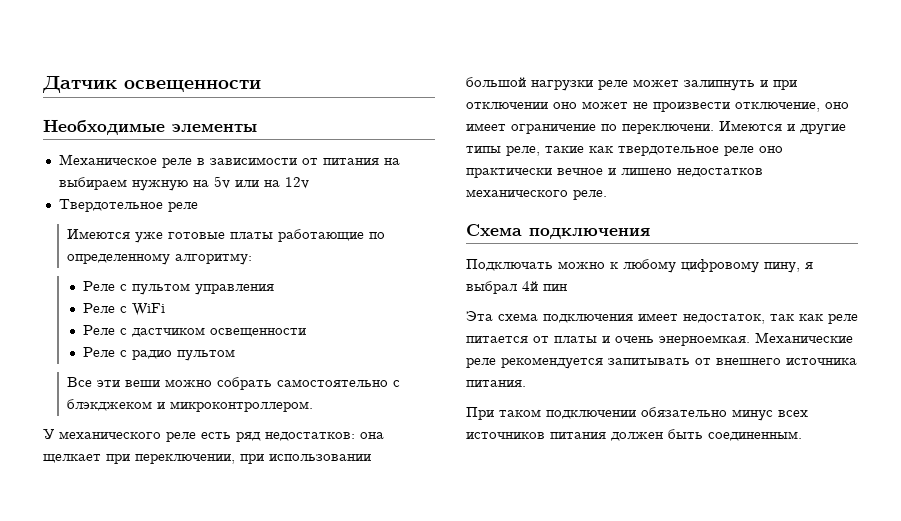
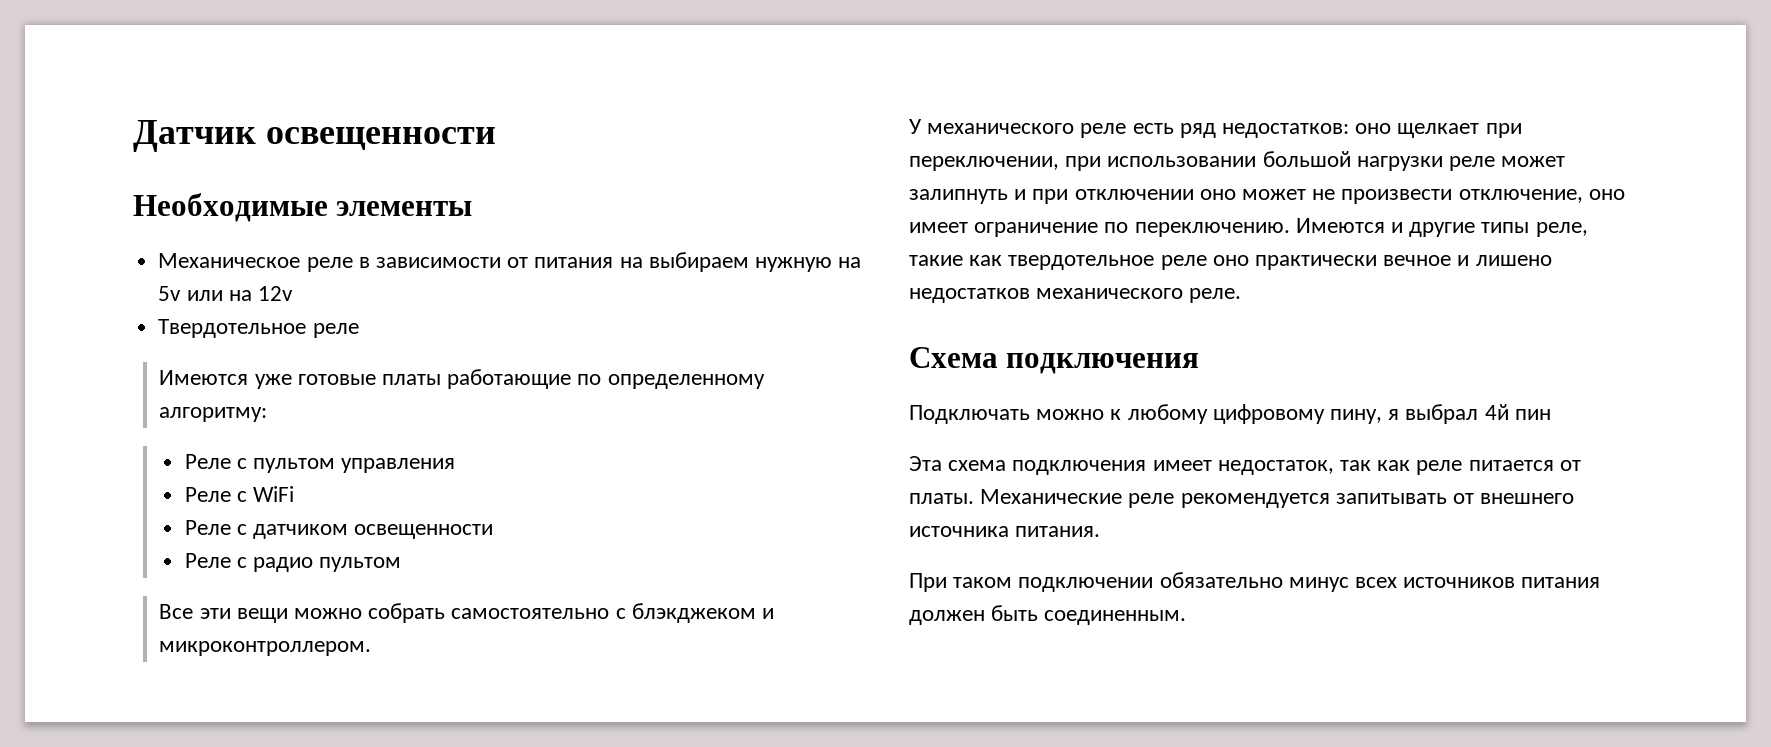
[132,327,206,337] дастчиком -> [253,524,349,539] датчиком
[125,380,161,387] веши -> [236,608,288,623] вещи
[360,432,384,439] она -> [1355,123,1392,134] оно
[622,124,714,134] переключени. -> [1134,222,1290,237] переключению.
[554,335,750,346] платы и очень энерноемкая. -> [909,493,974,504] платы.

